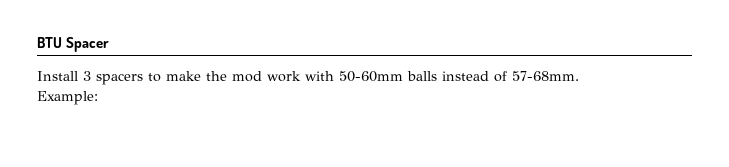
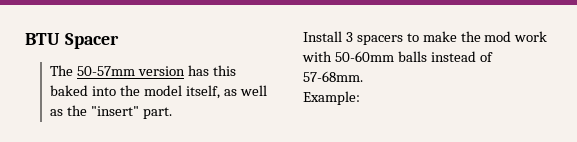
(110, 44) none -> [50,65,237,76] [50,85,267,99] [50,105,173,119] // The 50-57mm version has this baked into the model itself, as well as the "insert" part.

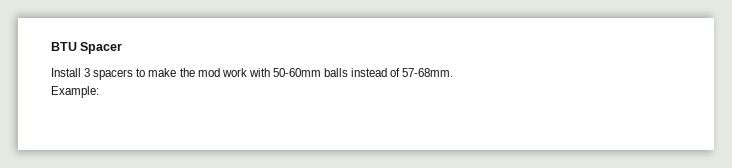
[50,65,237,76] [50,85,267,99] [50,105,173,119] // The 50-57mm version has this baked into the model itself, as well as the "insert" part. -> (123, 48) none

